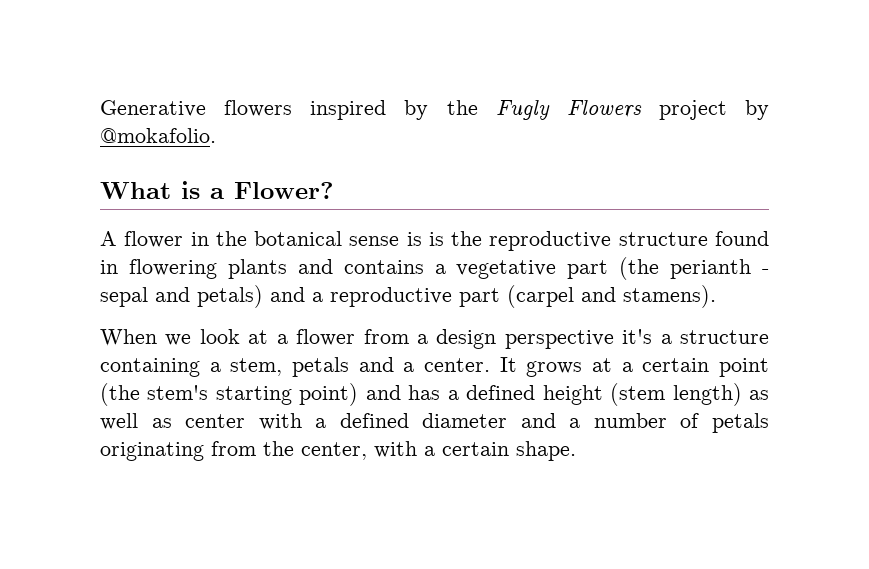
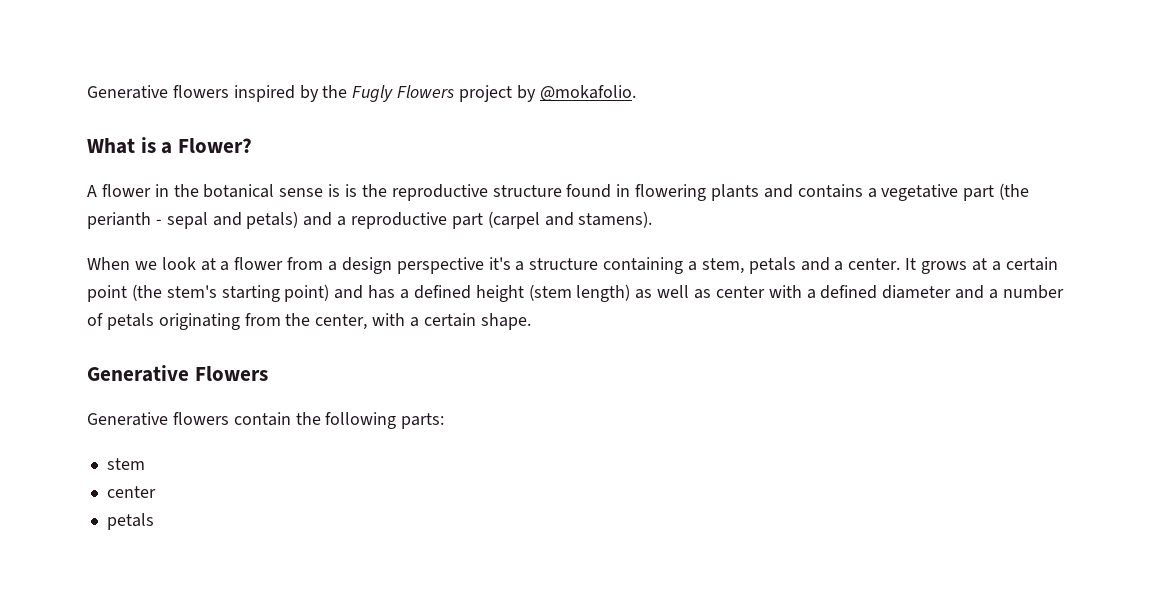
(576, 451) none -> [87,365,268,382] [87,412,445,429] [106,458,145,470] [106,486,156,498] [106,513,154,530] // Generative Flowers // Generative flowers contain the following parts: // stem // center // petals

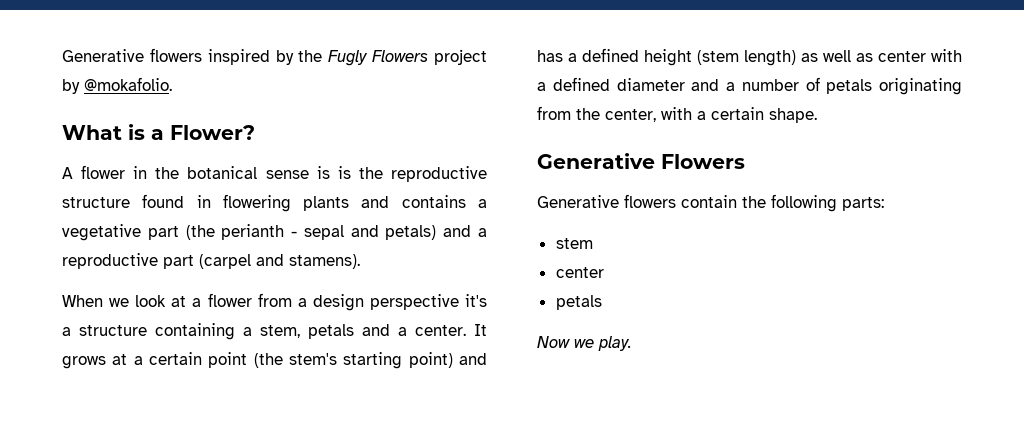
(154, 521) none -> [537,336,632,351] // Now we play.

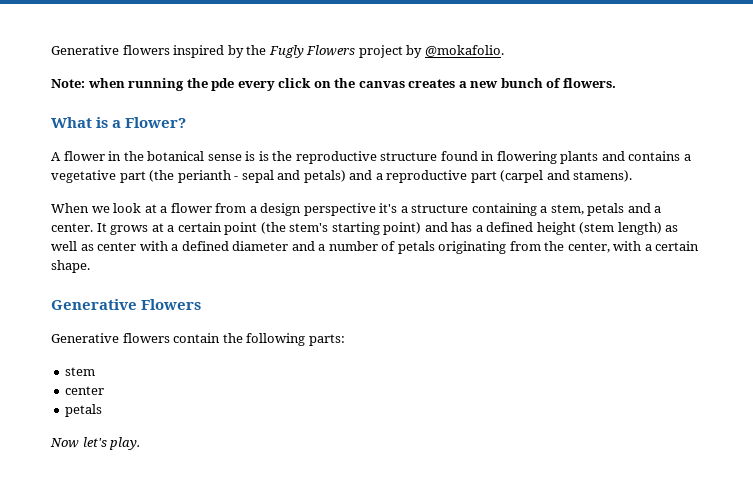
(172, 84) none -> [51,78,616,91] // Note: when running the pde every click on the canvas creates a new bunch of flowers.
[574,339,594,348] we -> [82,437,107,447] let's

